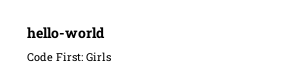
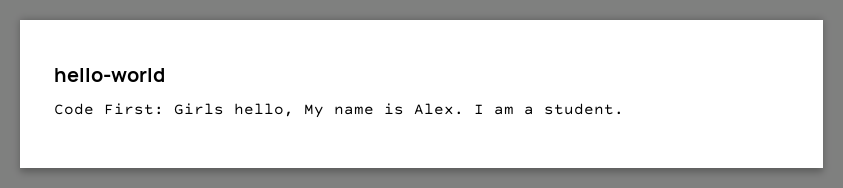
(111, 57) none -> [234,103,624,118] hello, My name is Alex. I am a student.

